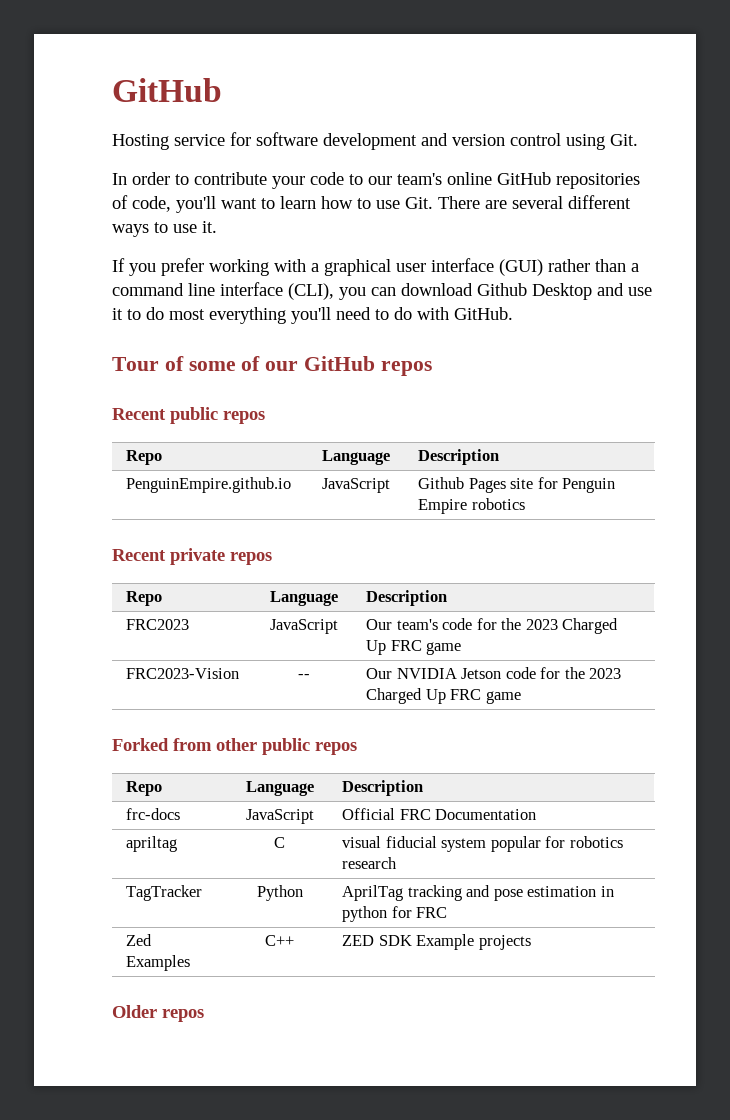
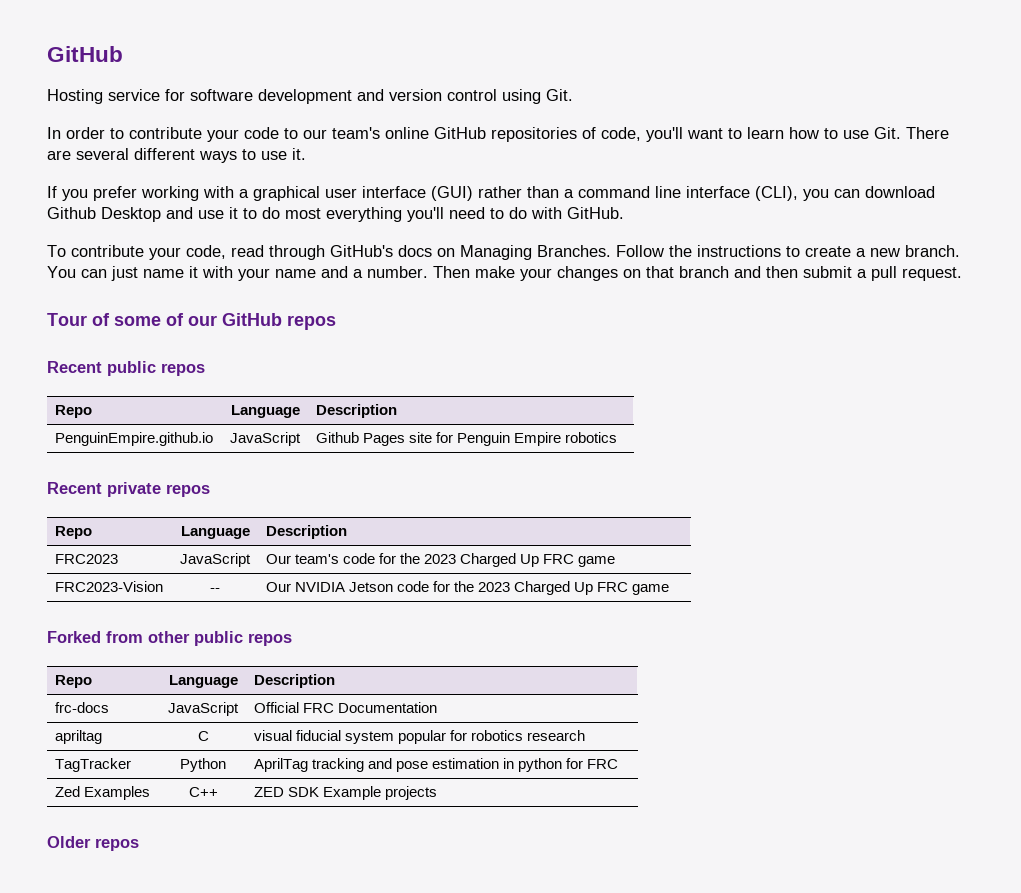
(513, 313) none -> [47,245,960,260] [47,266,962,281] // To contribute your code, read through GitHub's docs on Managing Branches. Follow the instructions to create a new branch. You can just name it with your name and a number. Then make your changes on that branch and then submit a pull request.

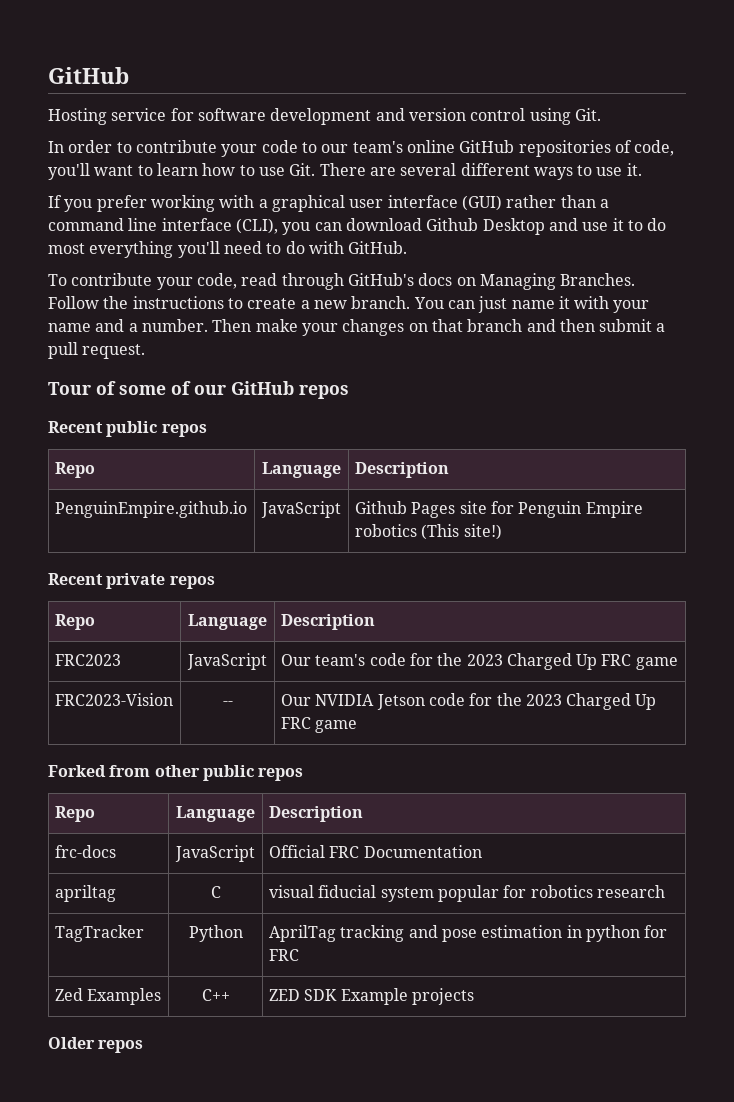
(618, 437) none -> [421,524,502,540] (This site!)

